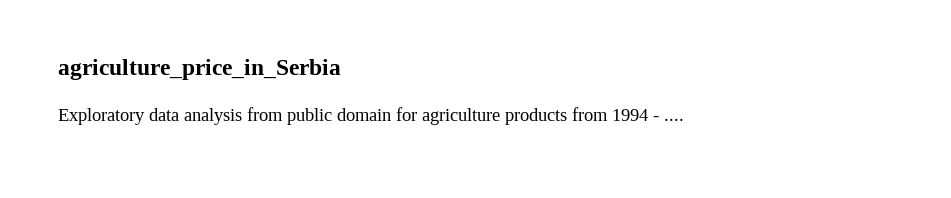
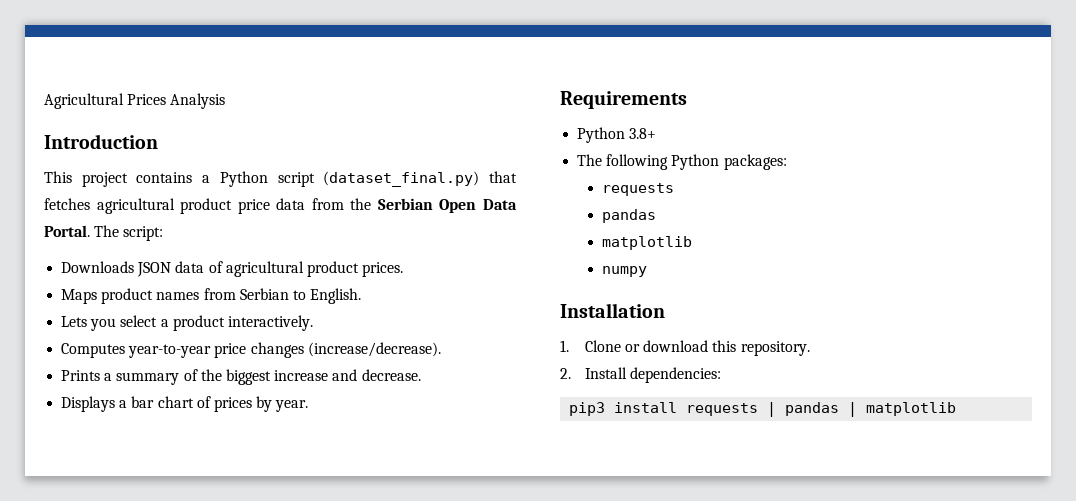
[58,59,341,80] [58,107,684,125] agriculture_price_in_Serbia // Exploratory data analysis from public domain for agriculture products from 1994 - .... -> [44,93,226,109] [44,134,158,149] [44,171,517,187] [44,198,517,214] [44,225,164,241] [61,261,404,277] [61,288,362,304] [61,315,313,331] [61,342,441,358] [61,369,421,385] [61,396,309,412] [560,91,687,109] [577,127,657,143] [577,154,787,170] [601,183,674,196] [601,209,656,223] [601,236,692,250] [601,266,647,277] [560,303,665,318] [560,340,810,356] [560,367,722,383] [569,402,957,417] Agricultural Prices Analysis // Introduction // This project contains a Python script (dataset_final.py) that fetches agricultural product price data from the Serbian Open Data Portal. The script: // Downloads JSON data of agricultural product prices. // Maps product names from Serbian to English. // Lets you select a product interactively. // Computes year-to-year price changes (increase/decrease). // Prints a summary of the biggest increase and decrease. // Displays a bar chart of prices by year. // Requirements // Python 3.8+ // The following Python packages: // requests // pandas // matplotlib // numpy // Installation // 1. Clone or download this repository. // 2. Install dependencies: // pip3 install requests | pandas | matplotlib

